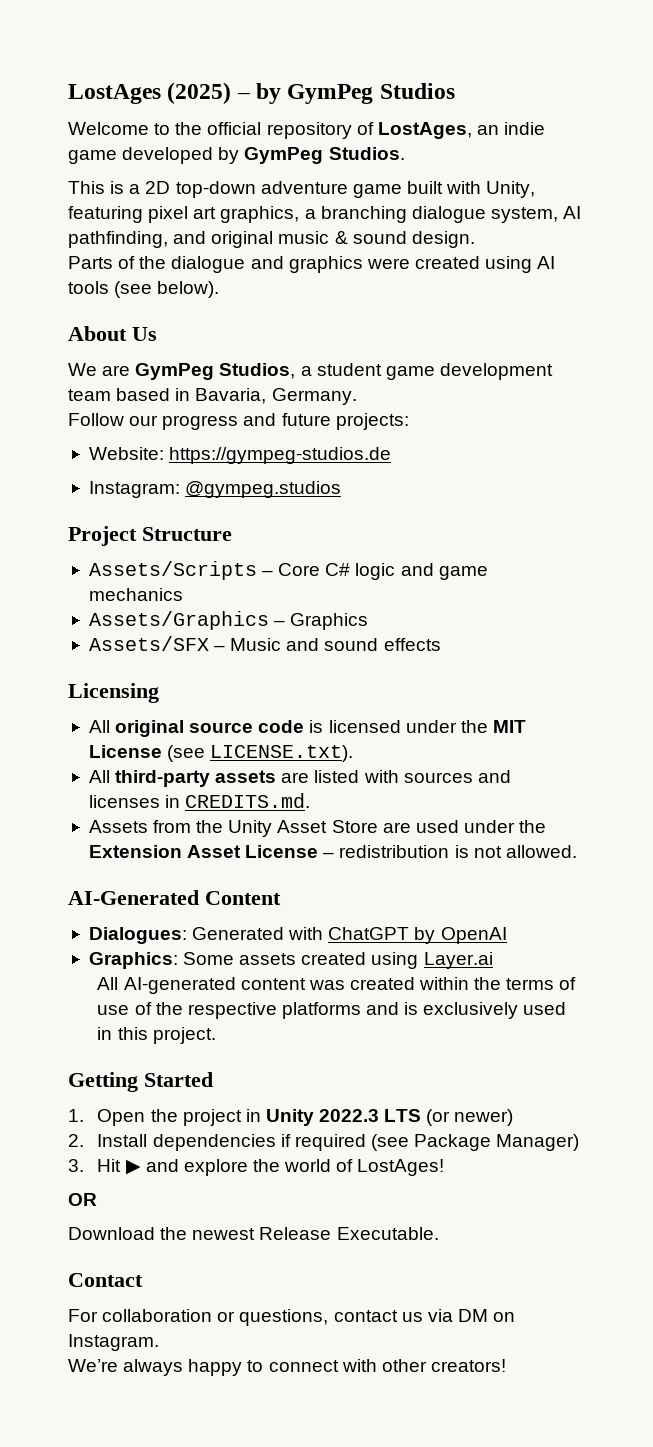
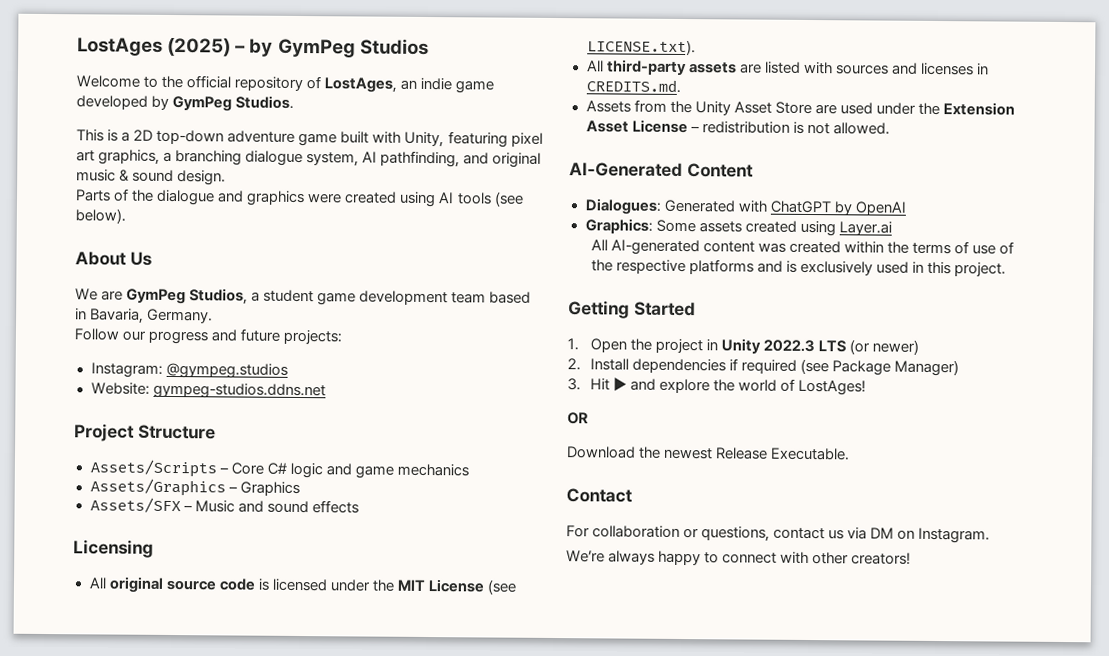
[88,447,392,464] // Website: https://gympeg-studios.de -> (343, 337) none
(342, 489) none -> [90,382,326,400] // Website: gympeg-studios.ddns.net

